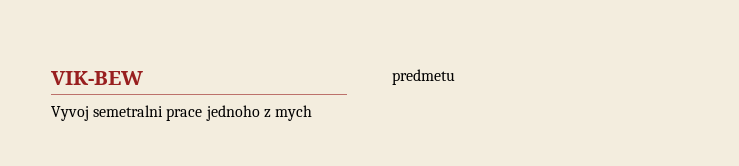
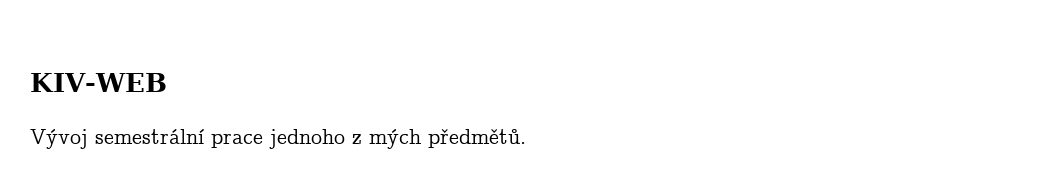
[51,71,143,85] [51,105,164,121] VIK-BEW // Vyvoj semetralni -> [30,73,167,92] [30,129,204,149] KIV-WEB // Vývoj semestrální
[274,105,312,121] [392,69,455,85] mych predmetu -> [369,129,526,149] mých předmětů.

